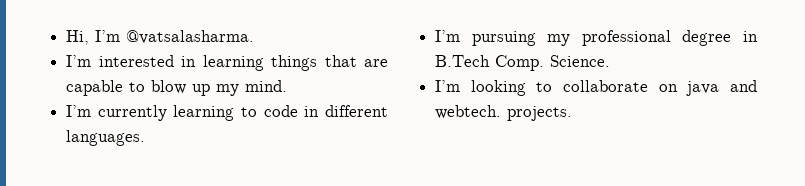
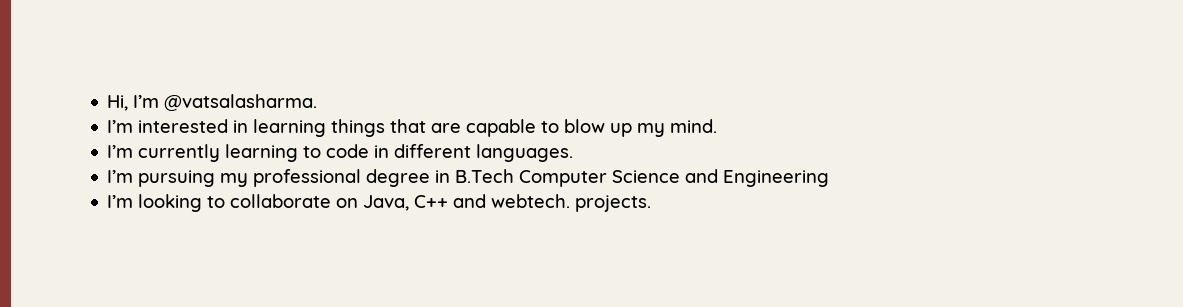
[495,55,611,71] Comp. Science. -> [519,169,830,187] Computer Science and Engineering
[686,81,720,96] java -> [363,195,449,211] Java, C++

